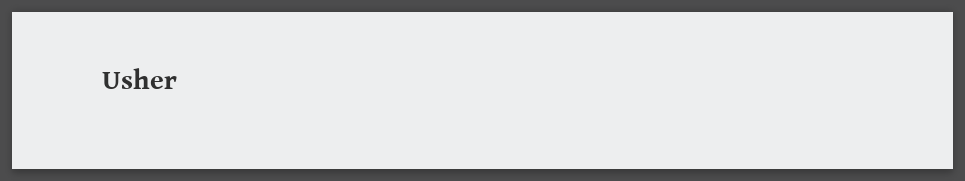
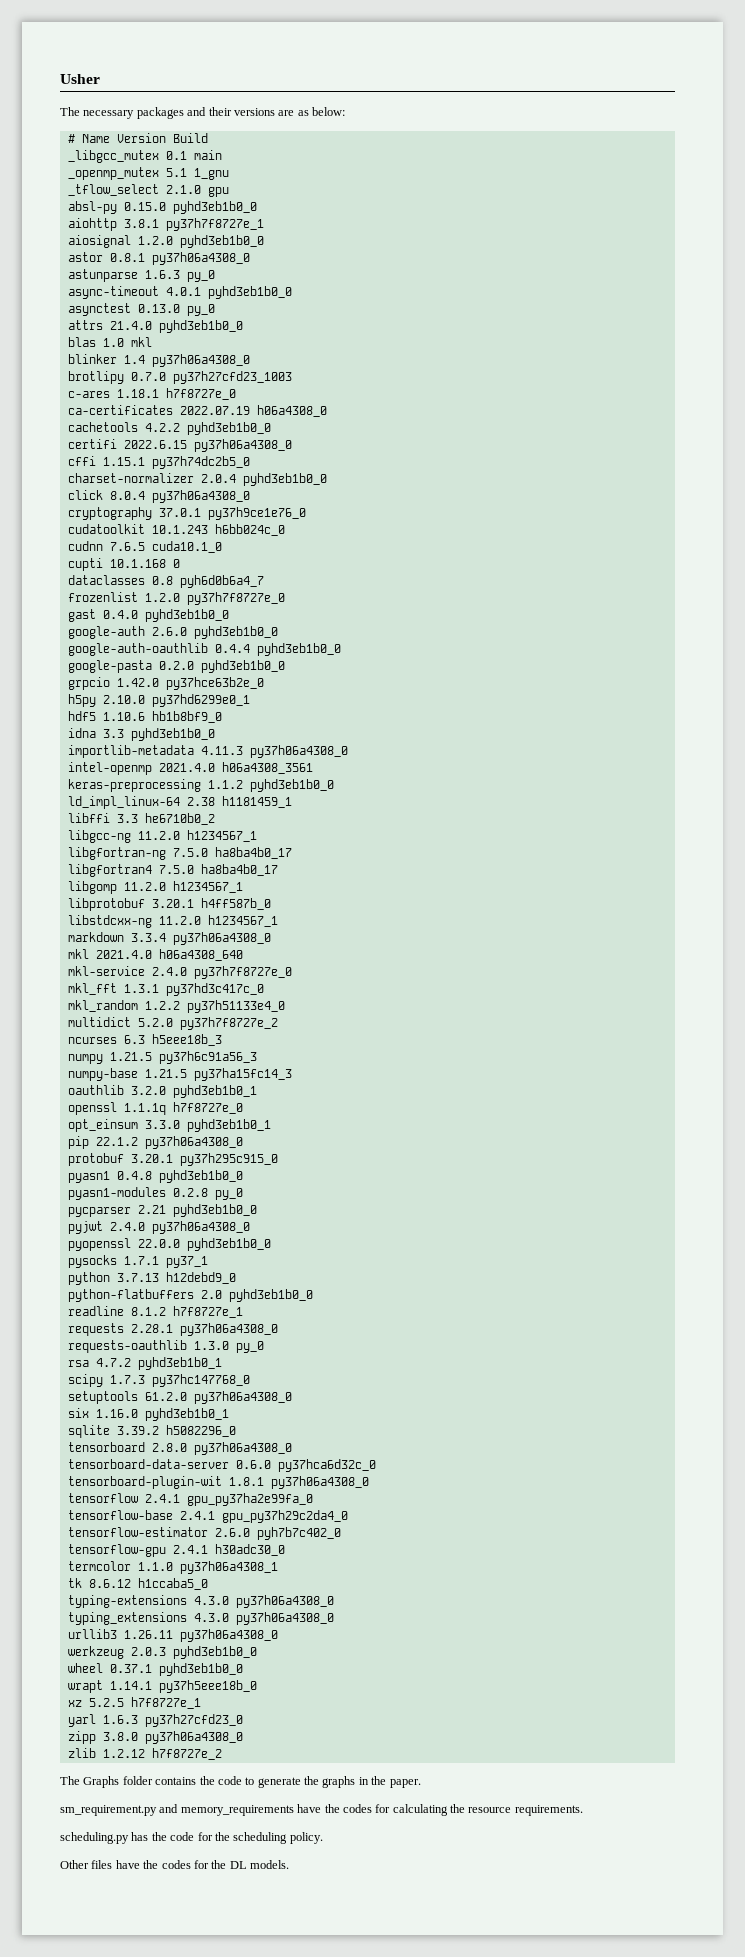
(177, 78) none -> [60,107,345,119] [67,133,208,143] [67,150,222,163] [67,167,229,180] [67,184,229,197] [67,201,257,214] [67,218,264,231] [67,235,264,248] [67,252,250,265] [67,269,215,282] [67,286,292,299] [67,303,215,316] [67,320,243,333] [67,337,152,347] [67,354,250,367] [67,371,292,384] [67,388,236,400] [67,405,327,417] [67,422,271,435] [67,439,292,452] [67,456,250,469] [67,473,327,486] [67,490,250,503] [67,507,306,520] [67,524,285,536] [67,541,222,553] [67,558,180,571] [67,575,264,588] [67,592,285,605] [67,609,229,622] [67,626,278,639] [67,643,341,656] [67,660,285,673] [67,677,264,690] [67,694,250,707] [67,711,222,723] [67,728,215,741] [67,745,348,758] [67,762,313,775] [67,779,334,792] [67,796,292,809] [67,813,215,825] [67,830,257,843] [67,847,292,860] [67,864,278,877] [67,881,243,894] [67,898,271,911] [67,915,278,928] [67,932,271,945] [67,949,243,961] [67,966,292,979] [67,983,264,996] [67,1000,285,1013] [67,1017,278,1030] [67,1034,222,1046] [67,1051,257,1064] [67,1068,292,1081] [67,1085,257,1098] [67,1102,243,1115] [67,1119,271,1132] [67,1136,243,1149] [67,1153,278,1166] [67,1170,243,1183] [67,1187,243,1200] [67,1204,257,1217] [67,1221,250,1234] [67,1238,271,1251] [67,1255,208,1268] [67,1272,236,1285] [67,1289,313,1302] [67,1306,243,1318] [67,1323,278,1336] [67,1340,264,1353] [67,1357,222,1370] [67,1374,250,1387] [67,1391,292,1404] [67,1408,229,1421] [67,1425,236,1438] [67,1442,292,1455] [67,1459,376,1472] [67,1476,369,1489] [67,1493,313,1506] [67,1510,348,1523] [67,1527,341,1540] [67,1544,285,1557] [67,1561,278,1574] [67,1578,208,1590] [67,1595,334,1608] [67,1612,334,1625] [67,1629,278,1642] [67,1646,257,1659] [67,1663,243,1676] [67,1680,257,1693] [67,1697,201,1709] [67,1714,243,1727] [67,1731,243,1744] [67,1748,222,1760] [60,1776,421,1788] [60,1804,583,1816] [60,1832,323,1844] [60,1860,289,1869] // The necessary packages and their versions are as below: // # Name Version Build // _libgcc_mutex 0.1 main // _openmp_mutex 5.1 1_gnu // _tflow_select 2.1.0 gpu // absl-py 0.15.0 pyhd3eb1b0_0 // aiohttp 3.8.1 py37h7f8727e_1 // aiosignal 1.2.0 pyhd3eb1b0_0 // astor 0.8.1 py37h06a4308_0 // astunparse 1.6.3 py_0 // async-timeout 4.0.1 pyhd3eb1b0_0 // asynctest 0.13.0 py_0 // attrs 21.4.0 pyhd3eb1b0_0 // blas 1.0 mkl // blinker 1.4 py37h06a4308_0 // brotlipy 0.7.0 py37h27cfd23_1003 // c-ares 1.18.1 h7f8727e_0 // ca-certificates 2022.07.19 h06a4308_0 // cachetools 4.2.2 pyhd3eb1b0_0 // certifi 2022.6.15 py37h06a4308_0 // cffi 1.15.1 py37h74dc2b5_0 // charset-normalizer 2.0.4 pyhd3eb1b0_0 // click 8.0.4 py37h06a4308_0 // cryptography 37.0.1 py37h9ce1e76_0 // cudatoolkit 10.1.243 h6bb024c_0 // cudnn 7.6.5 cuda10.1_0 // cupti 10.1.168 0 // dataclasses 0.8 pyh6d0b6a4_7 // frozenlist 1.2.0 py37h7f8727e_0 // gast 0.4.0 pyhd3eb1b0_0 // google-auth 2.6.0 pyhd3eb1b0_0 // google-auth-oauthlib 0.4.4 pyhd3eb1b0_0 // google-pasta 0.2.0 pyhd3eb1b0_0 // grpcio 1.42.0 py37hce63b2e_0 // h5py 2.10.0 py37hd6299e0_1 // hdf5 1.10.6 hb1b8bf9_0 // idna 3.3 pyhd3eb1b0_0 // importlib-metadata 4.11.3 py37h06a4308_0 // intel-openmp 2021.4.0 h06a4308_3561 // keras-preprocessing 1.1.2 pyhd3eb1b0_0 // ld_impl_linux-64 2.38 h1181459_1 // libffi 3.3 he6710b0_2 // libgcc-ng 11.2.0 h1234567_1 // libgfortran-ng 7.5.0 ha8ba4b0_17 // libgfortran4 7.5.0 ha8ba4b0_17 // libgomp 11.2.0 h1234567_1 // libprotobuf 3.20.1 h4ff587b_0 // libstdcxx-ng 11.2.0 h1234567_1 // markdown 3.3.4 py37h06a4308_0 // mkl 2021.4.0 h06a4308_640 // mkl-service 2.4.0 py37h7f8727e_0 // mkl_fft 1.3.1 py37hd3c417c_0 // mkl_random 1.2.2 py37h51133e4_0 // multidict 5.2.0 py37h7f8727e_2 // ncurses 6.3 h5eee18b_3 // numpy 1.21.5 py37h6c91a56_3 // numpy-base 1.21.5 py37ha15fc14_3 // oauthlib 3.2.0 pyhd3eb1b0_1 // openssl 1.1.1q h7f8727e_0 // opt_einsum 3.3.0 pyhd3eb1b0_1 // pip 22.1.2 py37h06a4308_0 // protobuf 3.20.1 py37h295c915_0 // pyasn1 0.4.8 pyhd3eb1b0_0 // pyasn1-modules 0.2.8 py_0 // pycparser 2.21 pyhd3eb1b0_0 // pyjwt 2.4.0 py37h06a4308_0 // pyopenssl 22.0.0 pyhd3eb1b0_0 // pysocks 1.7.1 py37_1 // python 3.7.13 h12debd9_0 // python-flatbuffers 2.0 pyhd3eb1b0_0 // readline 8.1.2 h7f8727e_1 // requests 2.28.1 py37h06a4308_0 // requests-oauthlib 1.3.0 py_0 // rsa 4.7.2 pyhd3eb1b0_1 // scipy 1.7.3 py37hc147768_0 // setuptools 61.2.0 py37h06a4308_0 // six 1.16.0 pyhd3eb1b0_1 // sqlite 3.39.2 h5082296_0 // tensorboard 2.8.0 py37h06a4308_0 // tensorboard-data-server 0.6.0 py37hca6d32c_0 // tensorboard-plugin-wit 1.8.1 py37h06a4308_0 // tensorflow 2.4.1 gpu_py37ha2e99fa_0 // tensorflow-base 2.4.1 gpu_py37h29c2da4_0 // tensorflow-estimator 2.6.0 pyh7b7c402_0 // tensorflow-gpu 2.4.1 h30adc30_0 // termcolor 1.1.0 py37h06a4308_1 // tk 8.6.12 h1ccaba5_0 // typing-extensions 4.3.0 py37h06a4308_0 // typing_extensions 4.3.0 py37h06a4308_0 // urllib3 1.26.11 py37h06a4308_0 // werkzeug 2.0.3 pyhd3eb1b0_0 // wheel 0.37.1 pyhd3eb1b0_0 // wrapt 1.14.1 py37h5eee18b_0 // xz 5.2.5 h7f8727e_1 // yarl 1.6.3 py37h27cfd23_0 // zipp 3.8.0 py37h06a4308_0 // zlib 1.2.12 h7f8727e_2 // The Graphs folder contains the code to generate the graphs in the paper. // sm_requirement.py and memory_requirements have the codes for calculating the resource requirements. // scheduling.py has the code for the scheduling policy. // Other files have the codes for the DL models.

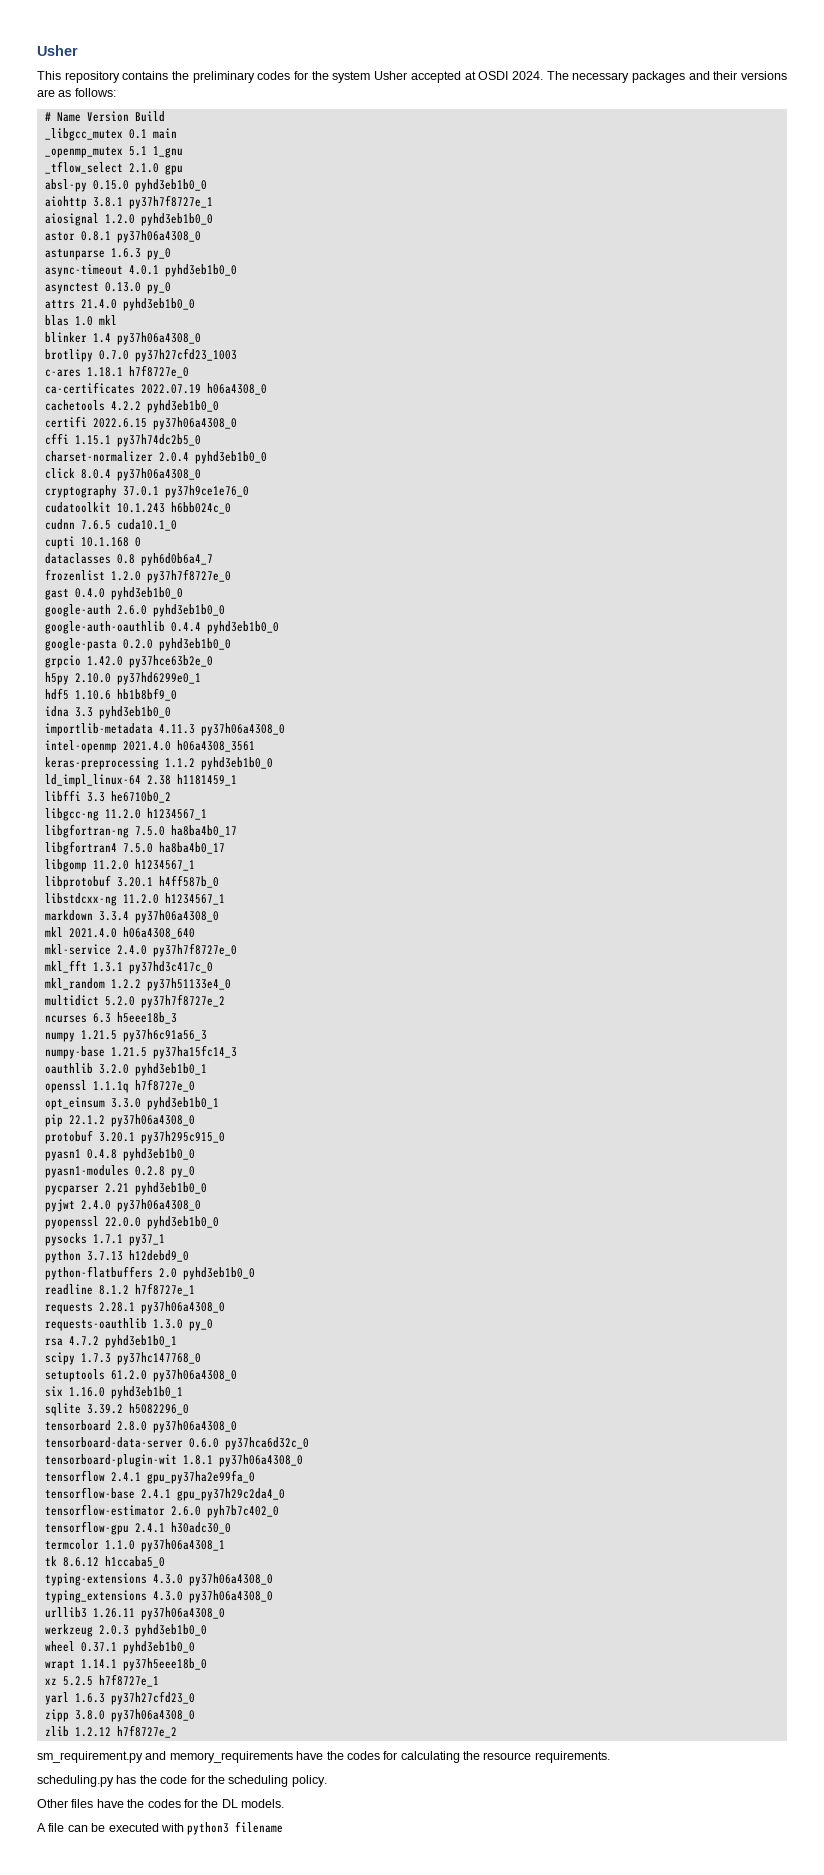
(100, 79) none -> [37,71,543,83] This repository contains the preliminary codes for the system Usher accepted at OSDI 2024.
[312,107,345,116] below: -> [74,88,116,97] follows:
[60,1776,421,1788] // The Graphs folder contains the code to generate the graphs in the paper. -> (177, 1731) none
(289, 1864) none -> [37,1821,284,1835] // A file can be executed with python3 filename

